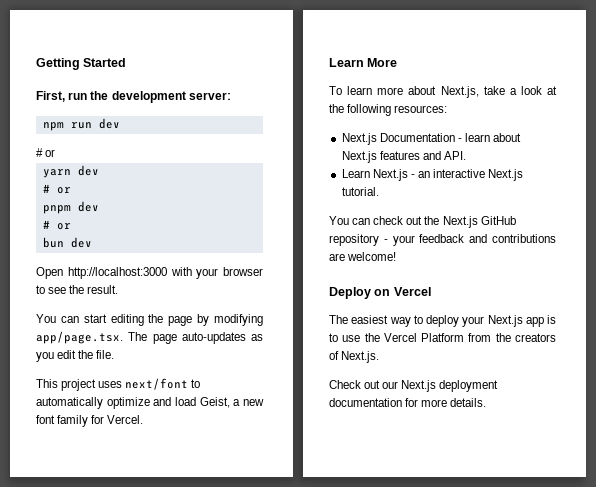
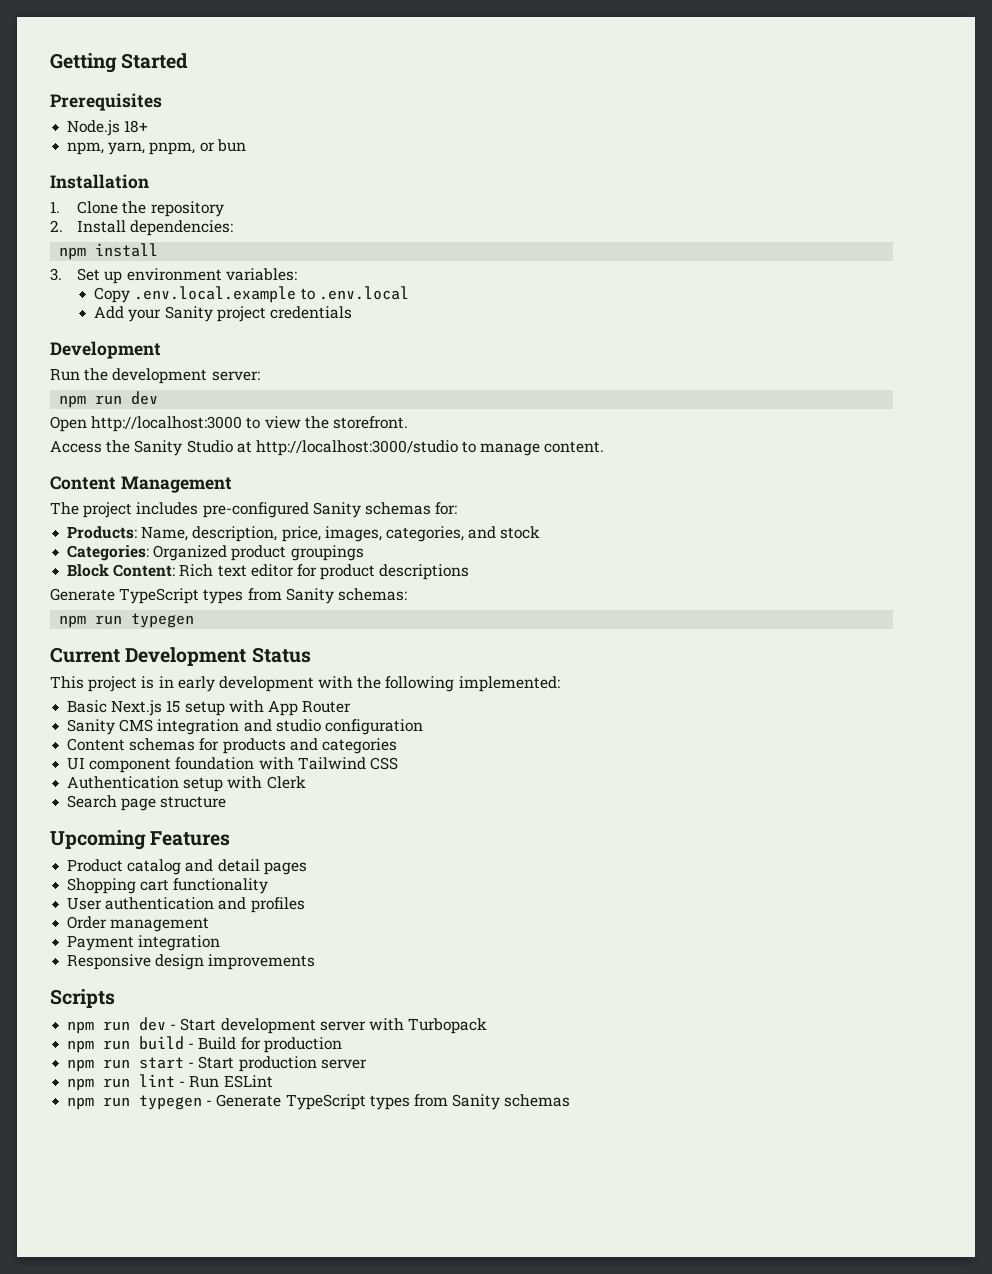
[36,91,88,102] First, run -> [50,93,162,111] [67,120,149,136] [67,139,246,155] [50,174,149,189] [50,201,224,217] [50,220,234,236] [59,243,159,260] [50,268,297,284] [94,286,409,303] [94,306,352,322] [50,341,161,359] [50,369,80,381] Prerequisites // Node.js 18+ // npm, yarn, pnpm, or bun // Installation // 1. Clone the repository // 2. Install dependencies: // npm install // 3. Set up environment variables: // Copy .env.local.example to .env.local // Add your Sanity project credentials // Development // Run
[36,148,56,157] [42,165,99,178] [42,184,71,194] [42,201,99,214] [42,220,71,230] [42,237,92,248] [36,267,263,279] [36,285,119,294] [36,314,263,326] [36,331,263,344] [36,350,115,362] [36,378,201,391] [36,397,264,409] [36,415,144,427] [329,58,398,67] [329,86,557,98] [329,104,448,116] [341,133,522,145] [341,151,466,163] [341,169,524,181] [341,187,379,196] [329,216,516,228] [329,234,556,246] [329,252,397,261] [329,287,431,299] [329,315,556,327] [329,333,556,342] [329,351,380,363] [329,380,499,392] [329,398,487,407] # or // yarn dev // # or // pnpm dev // # or // bun dev // Open http://localhost:3000 with your browser to see the result. // You can start editing the page by modifying app/page.tsx. The page auto-updates as you edit the file. // This project uses next/font to automatically optimize and load Geist, a new font family for Vercel. // Learn More // To learn more about Next.js, take a look at the following resources: // Next.js Documentation - learn about Next.js features and API. // Learn Next.js - an interactive Next.js tutorial. // You can check out the Next.js GitHub repository - your feedback and contributions are welcome! // Deploy on Vercel // The easiest way to deploy your Next.js app is to use the Vercel Platform from the creators of Next.js. // Check out our Next.js deployment documentation for more details. -> [50,416,408,432] [50,440,605,456] [50,476,232,493] [50,502,458,518] [67,526,541,542] [67,545,364,561] [67,564,470,580] [50,588,407,604] [59,613,195,628] [50,647,311,666] [50,676,560,692] [67,700,352,716] [67,719,423,735] [67,738,397,754] [67,757,398,773] [67,776,306,792] [67,795,227,811] [50,830,231,850] [67,859,307,875] [67,878,269,894] [67,897,305,913] [67,916,210,932] [67,935,221,951] [67,954,316,970] [50,989,115,1008] [67,1017,488,1034] [67,1036,342,1053] [67,1056,367,1072] [67,1074,273,1091] [67,1094,571,1110] Open http://localhost:3000 to view the storefront. // Access the Sanity Studio at http://localhost:3000/studio to manage content. // Content Management // The project includes pre-configured Sanity schemas for: // Products: Name, description, price, images, categories, and stock // Categories: Organized product groupings // Block Content: Rich text editor for product descriptions // Generate TypeScript types from Sanity schemas: // npm run typegen // Current Development Status // This project is in early development with the following implemented: // Basic Next.js 15 setup with App Router // Sanity CMS integration and studio configuration // Content schemas for products and categories // UI component foundation with Tailwind CSS // Authentication setup with Clerk // Search page structure // Upcoming Features // Product catalog and detail pages // Shopping cart functionality // User authentication and profiles // Order management // Payment integration // Responsive design improvements // Scripts // npm run dev - Start development server with Turbopack // npm run build - Build for production // npm run start - Start production server // npm run lint - Run ESLint // npm run typegen - Generate TypeScript types from Sanity schemas

